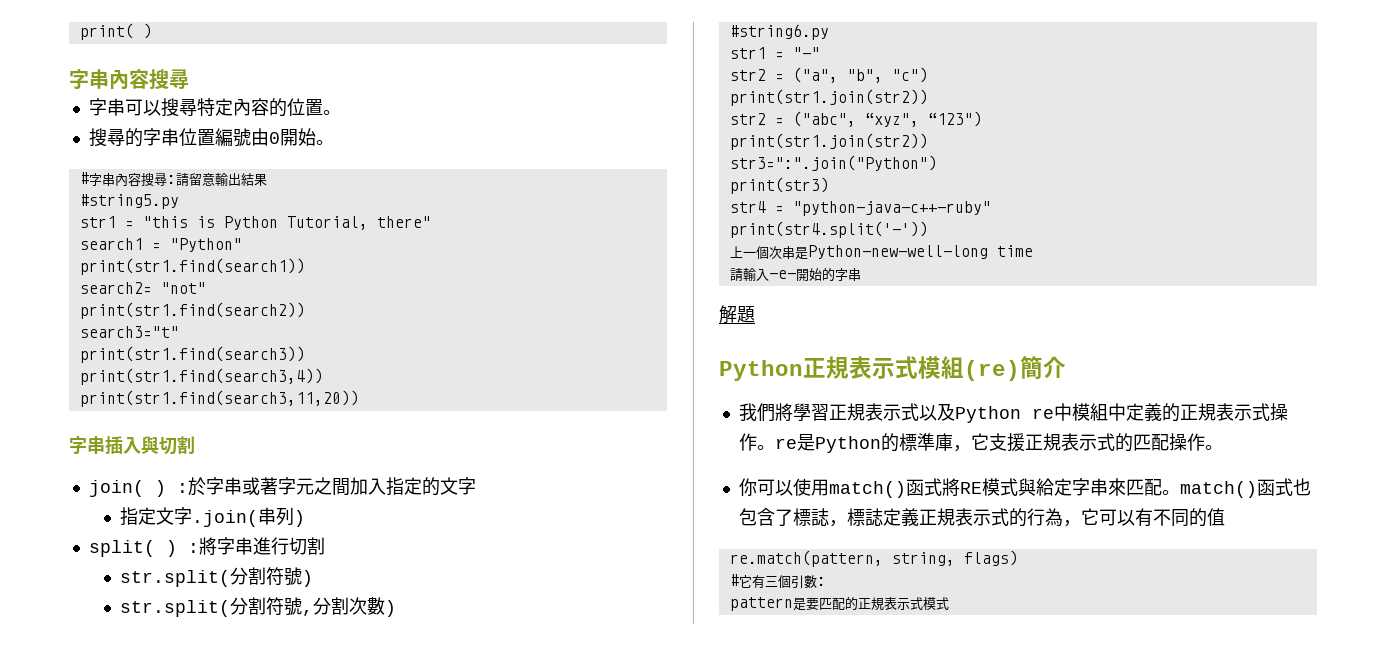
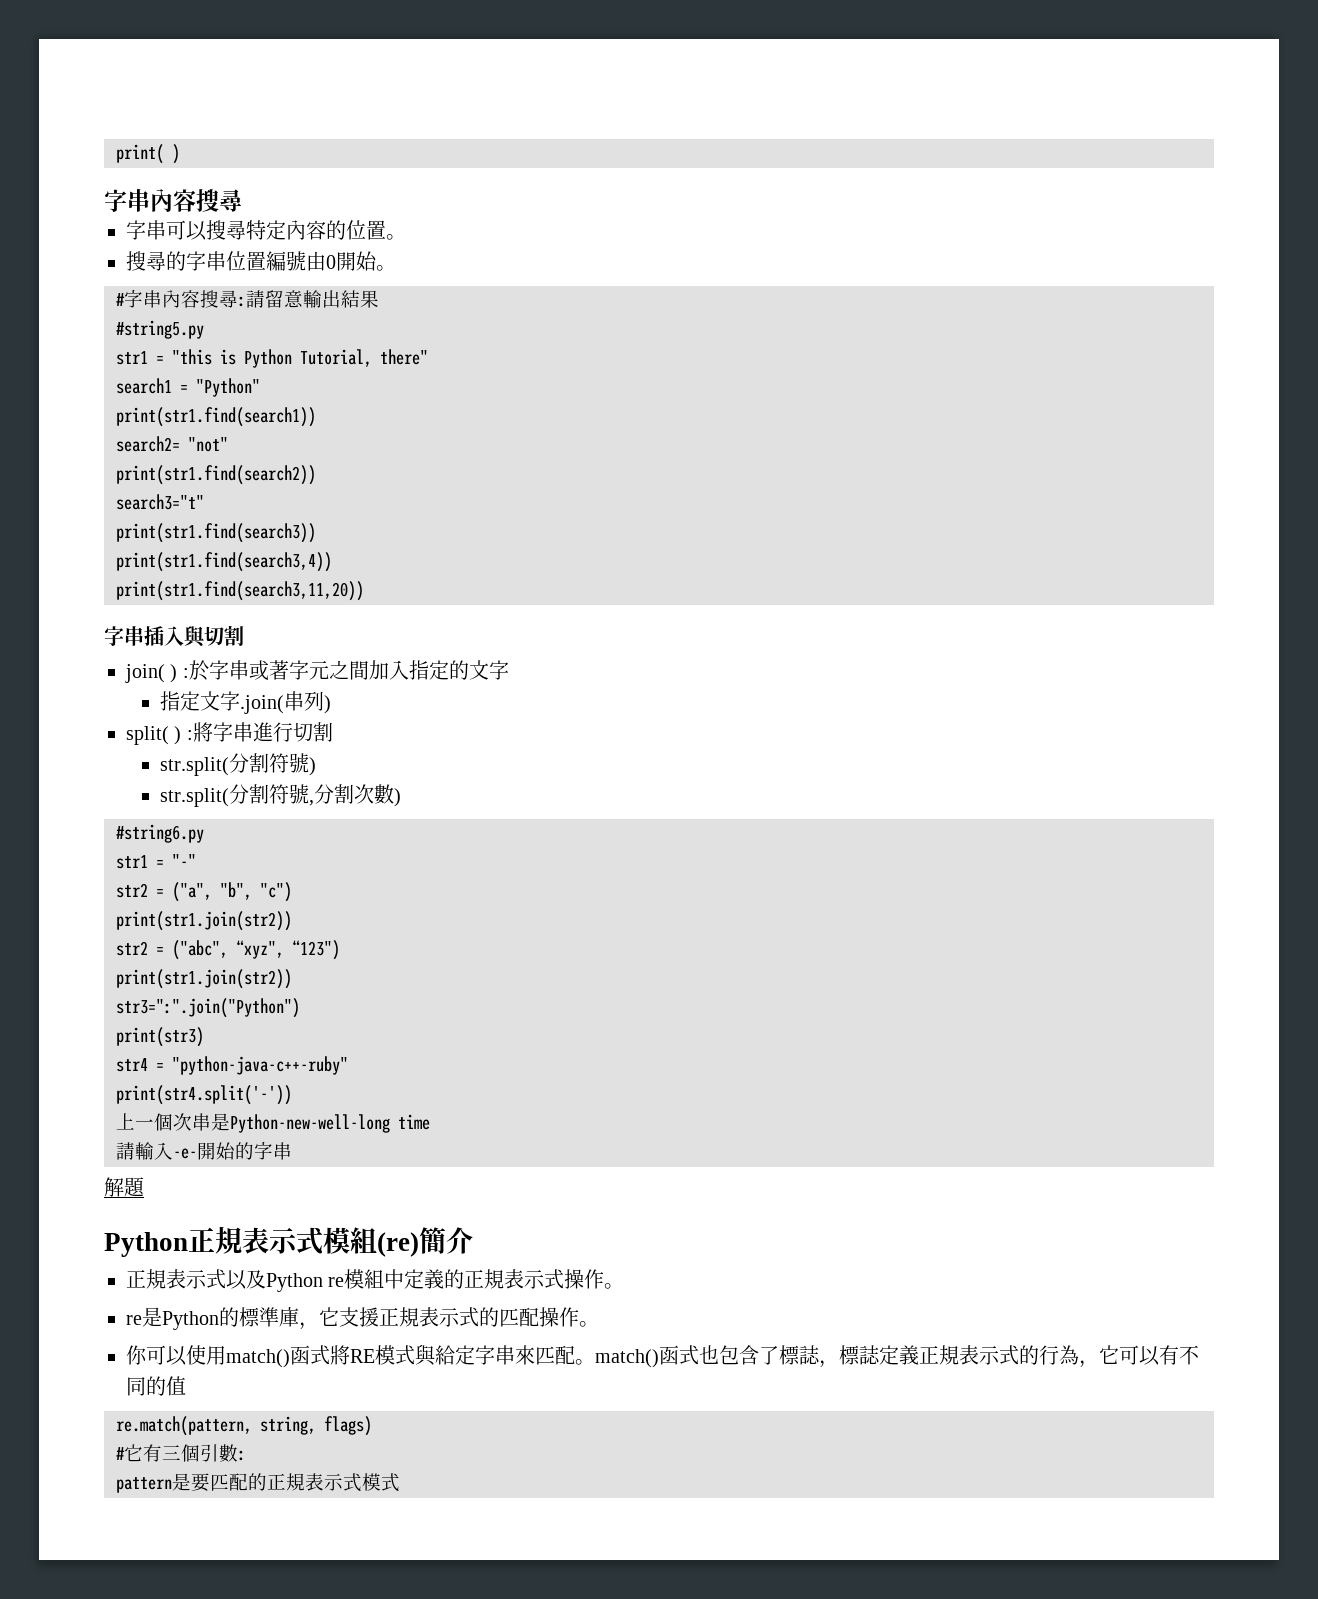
[738,403,829,422] 我們將學習 -> (473, 1240) none
[1053,403,1072,421] 中 -> (345, 1282) none
(775, 447) none -> (625, 1286) //

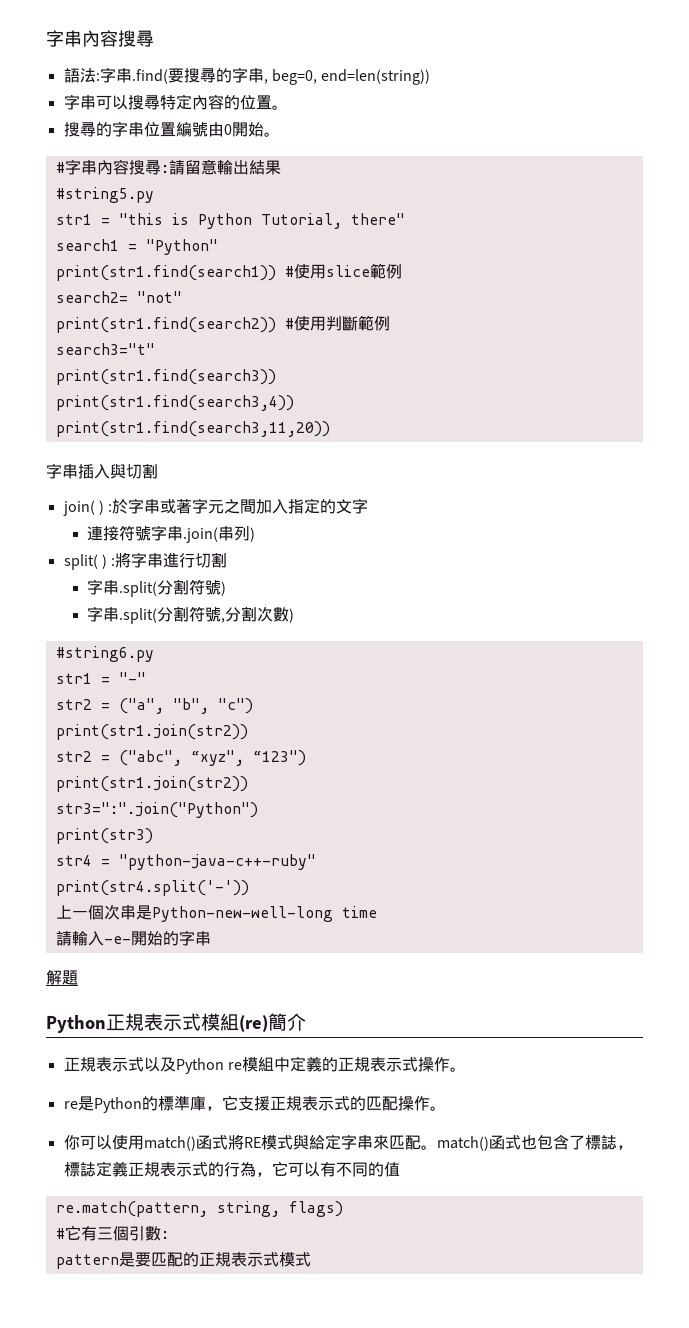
[116,144,180,164] [104,189,242,212] print( ) // 字串內容搜尋 -> [46,30,154,47] [63,67,431,85] 字串內容搜尋 // 語法:字串.find(要搜尋的字串, beg=0, end=len(string))
(316, 417) none -> [284,263,402,279] #使用slice範例
(316, 475) none -> [284,315,390,331] #使用判斷範例
[159,691,240,711] 指定文字 -> [87,525,184,541] 連接符號字串
[159,757,229,776] str.split( -> [87,579,158,597] 字串.split(
[159,788,229,807] str.split( -> [87,606,158,624] 字串.split(

